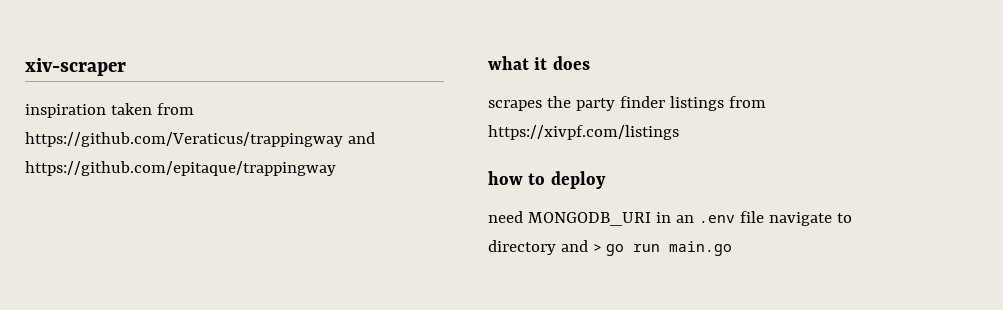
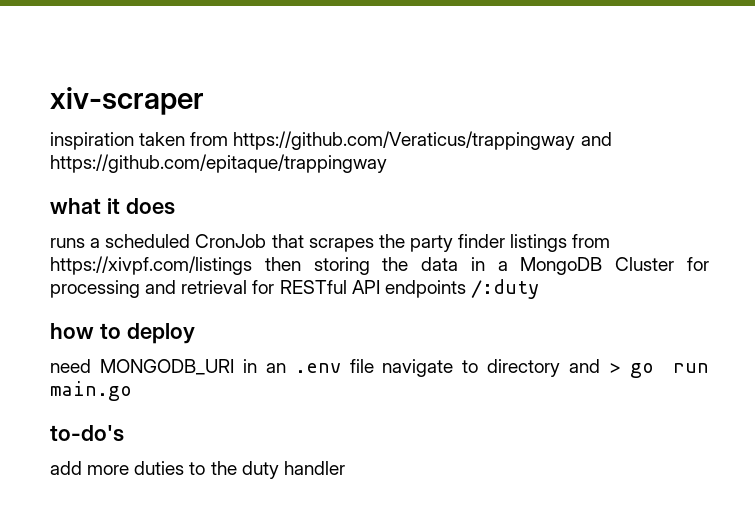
(590, 63) none -> [50,234,304,248] runs a scheduled CronJob that
(679, 132) none -> [264,257,709,275] [50,279,539,299] then storing the data in a MongoDB Cluster for processing and retrieval for RESTful API endpoints /:duty
(732, 248) none -> [50,425,124,442] [50,461,345,479] // to-do's // add more duties to the duty handler

